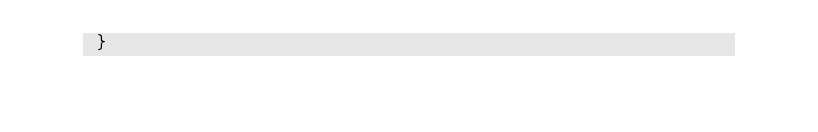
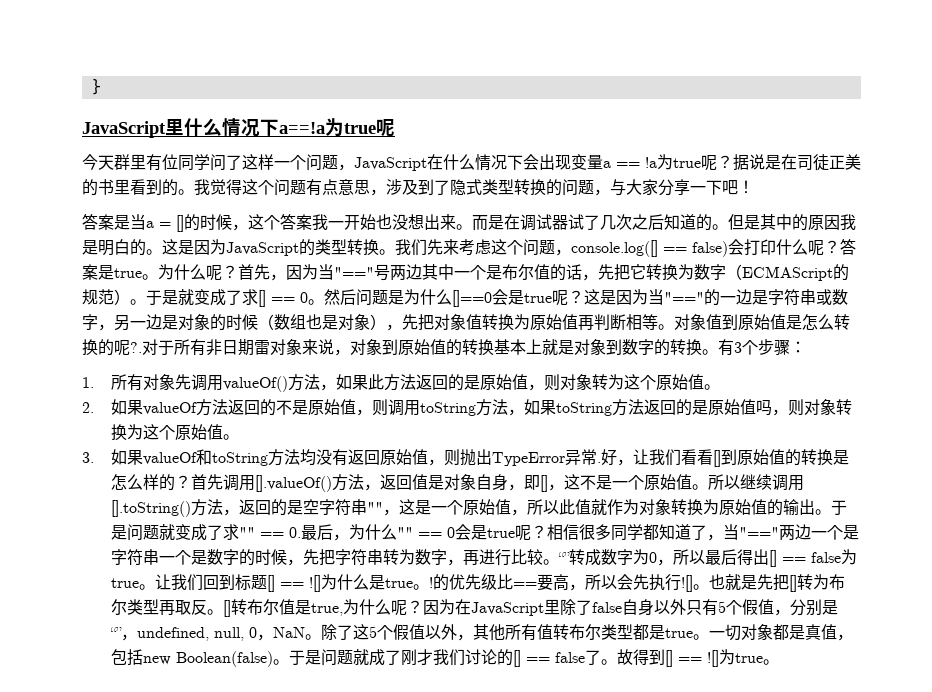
(106, 42) none -> [82,118,395,138] [82,154,861,171] [82,179,754,196] [82,214,856,232] [82,239,856,257] [82,264,849,281] [82,289,848,307] [82,314,850,331] [82,339,806,356] [82,374,721,392] [82,399,853,416] [111,424,240,441] [82,449,850,467] [111,474,805,492] [111,499,848,517] [111,524,860,541] [111,549,858,567] [111,574,846,592] [111,599,839,617] [110,624,854,641] [111,649,780,667] // JavaScript里什么情况下a==!a为true呢 // 今天群里有位同学问了这样一个问题，JavaScript在什么情况下会出现变量a == !a为true呢？据说是在司徒正美的书里看到的。我觉得这个问题有点意思，涉及到了隐式类型转换的问题，与大家分享一下吧！ // 答案是当a = []的时候，这个答案我一开始也没想出来。而是在调试器试了几次之后知道的。但是其中的原因我是明白的。这是因为JavaScript的类型转换。我们先来考虑这个问题，console.log([] == false)会打印什么呢？答案是true。为什么呢？首先，因为当"=="号两边其中一个是布尔值的话，先把它转换为数字（ECMAScript的规范）。于是就变成了求[] == 0。然后问题是为什么[]==0会是true呢？这是因为当"=="的一边是字符串或数字，另一边是对象的时候（数组也是对象），先把对象值转换为原始值再判断相等。对象值到原始值是怎么转换的呢?.对于所有非日期雷对象来说，对象到原始值的转换基本上就是对象到数字的转换。有3个步骤： // 1.所有对象先调用valueOf()方法，如果此方法返回的是原始值，则对象转为这个原始值。 // 2.如果valueOf方法返回的不是原始值，则调用toString方法，如果toString方法返回的是原始值吗，则对象转换为这个原始值。 // 3.如果valueOf和toString方法均没有返回原始值，则抛出TypeError异常.好，让我们看看[]到原始值的转换是怎么样的？首先调用[].valueOf()方法，返回值是对象自身，即[]，这不是一个原始值。所以继续调用[].toString()方法，返回的是空字符串""，这是一个原始值，所以此值就作为对象转换为原始值的输出。于是问题就变成了求"" == 0.最后，为什么"" == 0会是true呢？相信很多同学都知道了，当"=="两边一个是字符串一个是数字的时候，先把字符串转为数字，再进行比较。“”转成数字为0，所以最后得出[] == false为true。让我们回到标题[] == ![]为什么是true。!的优先级比==要高，所以会先执行![]。也就是先把[]转为布尔类型再取反。[]转布尔值是true,为什么呢？因为在JavaScript里除了false自身以外只有5个假值，分别是“”，undefined, null, 0，NaN。除了这5个假值以外，其他所有值转布尔类型都是true。一切对象都是真值，包括new Boolean(false)。于是问题就成了刚才我们讨论的[] == false了。故得到[] == ![]为true。

